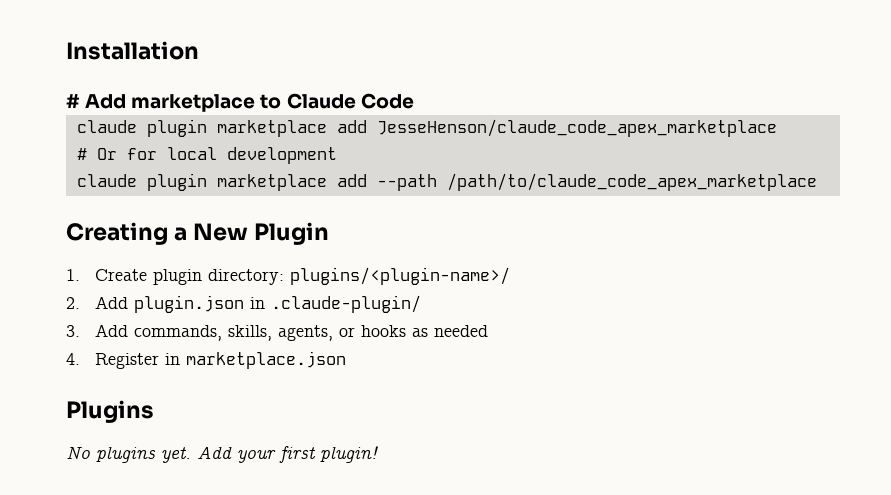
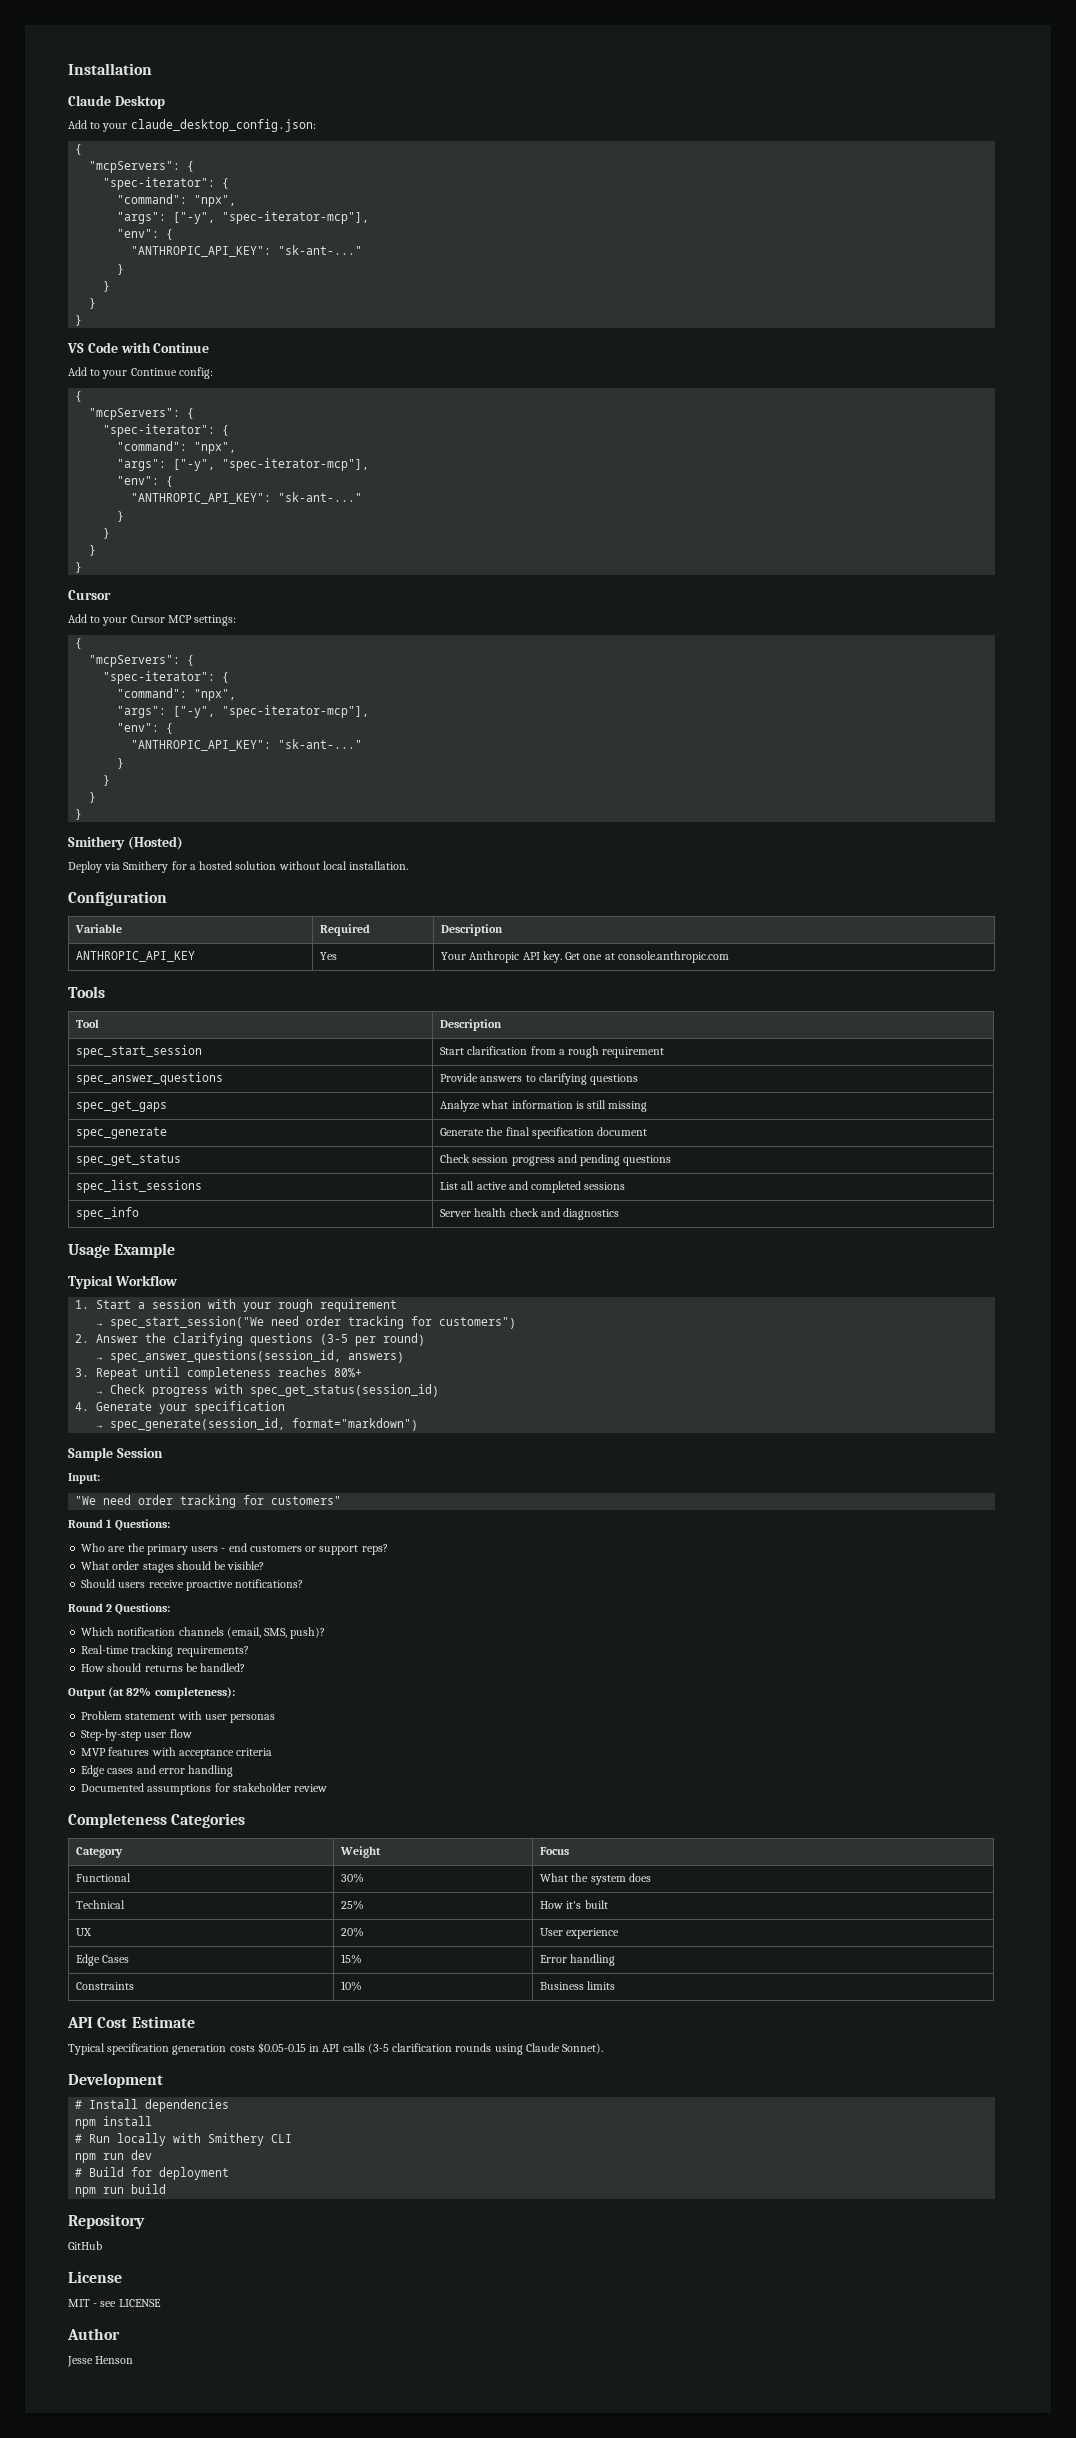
[66,93,414,112] [76,119,777,137] [76,147,337,164] [76,173,817,191] [66,222,330,245] [66,267,510,285] [66,295,421,313] [66,324,488,341] [66,351,346,369] [66,400,154,423] [66,446,378,463] # Add marketplace to Claude Code // claude plugin marketplace add JesseHenson/claude_code_apex_marketplace // # Or for local development // claude plugin marketplace add --path /path/to/claude_code_apex_marketplace // Creating a New Plugin // 1. Create plugin directory: plugins/<plugin-name>/ // 2. Add plugin.json in .claude-plugin/ // 3. Add commands, skills, agents, or hooks as needed // 4. Register in marketplace.json // Plugins // No plugins yet. Add your first plugin! -> [68,95,165,109] [68,119,316,132] [75,144,83,155] [89,161,195,173] [103,177,230,190] [117,194,237,207] [117,211,370,224] [117,229,174,240] [131,245,363,257] [117,264,125,275] [103,281,111,292] [89,298,97,309] [75,315,83,326] [67,342,210,353] [68,367,213,379] [75,391,83,402] [89,408,195,420] [103,424,230,437] [117,441,237,454] [117,458,370,471] [117,476,174,487] [131,492,363,504] [117,511,125,522] [103,528,111,539] [89,545,97,556] [75,562,83,573] [68,590,111,600] [68,614,237,626] [75,638,83,649] [89,655,195,667] [103,671,230,684] [117,688,237,701] [117,705,370,718] [117,723,174,734] [131,739,363,751] [117,758,125,769] [103,775,111,786] [89,792,97,803] [75,809,83,820] [68,836,183,850] [68,861,409,873] [68,891,167,906] [75,924,123,933] [320,924,371,936] [441,924,504,936] [76,951,196,962] [320,952,338,960] [441,951,729,963] [68,986,105,998] [76,1019,100,1028] [440,1019,503,1031] [76,1045,203,1058] [440,1046,665,1058] [76,1072,224,1085] [440,1073,639,1085] [76,1100,168,1112] [440,1100,648,1112] [76,1127,168,1139] [440,1127,648,1139] [76,1154,182,1166] [440,1154,672,1166] [76,1180,203,1193] [440,1181,626,1193] [76,1207,140,1220] [440,1208,620,1220] [68,1243,176,1258] [68,1275,177,1289] [75,1299,398,1312] [96,1316,517,1329] [75,1333,426,1346] [96,1350,405,1363] [75,1367,363,1380] [96,1384,440,1397] [75,1401,286,1414] [96,1418,419,1431] [68,1447,163,1461] [68,1473,100,1484] [75,1495,342,1508] [68,1519,171,1531] [81,1543,388,1555] [81,1561,265,1573] [81,1579,304,1591] [68,1603,171,1615] [81,1627,326,1639] [81,1645,249,1657] [81,1663,246,1672] [68,1687,235,1699] [81,1711,276,1723] [81,1729,192,1741] [81,1747,273,1759] [81,1765,234,1777] [81,1783,328,1795] [68,1813,246,1828] [76,1847,124,1858] [340,1846,382,1858] [540,1847,570,1855] [76,1873,132,1882] [341,1873,365,1883] [540,1873,651,1885] [76,1900,126,1909] [341,1900,365,1910] [540,1900,608,1909] [76,1928,93,1936] [341,1927,365,1937] [540,1928,620,1939] [76,1954,130,1966] [341,1954,363,1964] [540,1954,616,1966] [76,1982,135,1990] [341,1981,363,1991] [540,1981,616,1990] [67,2016,195,2028] [68,2042,604,2055] [68,2073,163,2088] [75,2099,230,2112] [75,2116,153,2129] [75,2133,293,2146] [75,2150,153,2163] [75,2167,230,2180] [75,2184,167,2197] [68,2214,145,2229] [68,2241,102,2250] [68,2271,122,2283] [68,2299,161,2307] [67,2328,120,2340] [67,2356,134,2367] Claude Desktop // Add to your claude_desktop_config.json: // { // "mcpServers": { // "spec-iterator": { // "command": "npx", // "args": ["-y", "spec-iterator-mcp"], // "env": { // "ANTHROPIC_API_KEY": "sk-ant-..." // } // } // } // } // VS Code with Continue // Add to your Continue config: // { // "mcpServers": { // "spec-iterator": { // "command": "npx", // "args": ["-y", "spec-iterator-mcp"], // "env": { // "ANTHROPIC_API_KEY": "sk-ant-..." // } // } // } // } // Cursor // Add to your Cursor MCP settings: // { // "mcpServers": { // "spec-iterator": { // "command": "npx", // "args": ["-y", "spec-iterator-mcp"], // "env": { // "ANTHROPIC_API_KEY": "sk-ant-..." // } // } // } // } // Smithery (Hosted) // Deploy via Smithery for a hosted solution without local installation. // Configuration // Variable | Required | Description // ANTHROPIC_API_KEY | Yes | Your Anthropic API key. Get one at console.anthropic.com // Tools // Tool | Description // spec_start_session | Start clarification from a rough requirement // spec_answer_questions | Provide answers to clarifying questions // spec_get_gaps | Analyze what information is still missing // spec_generate | Generate the final specification document // spec_get_status | Check session progress and pending questions // spec_list_sessions | List all active and completed sessions // spec_info | Server health check and diagnostics // Usage Example // Typical Workflow // 1. Start a session with your rough requirement // → spec_start_session("We need order tracking for customers") // 2. Answer the clarifying questions (3-5 per round) // → spec_answer_questions(session_id, answers) // 3. Repeat until completeness reaches 80%+ // → Check progress with spec_get_status(session_id) // 4. Generate your specification // → spec_generate(session_id, format="markdown") // Sample Session // Input: // "We need order tracking for customers" // Round 1 Questions: // Who are the primary users - end customers or support reps? // What order stages should be visible? // Should users receive proactive notifications? // Round 2 Questions: // Which notification channels (email, SMS, push)? // Real-time tracking requirements? // How should returns be handled? // Output (at 82% completeness): // Problem statement with user personas // Step-by-step user flow // MVP features with acceptance criteria // Edge cases and error handling // Documented assumptions for stakeholder review // Completeness Categories // Category | Weight | Focus // Functional | 30% | What the system does // Technical | 25% | How it's built // UX | 20% | User experience // Edge Cases | 15% | Error handling // Constraints | 10% | Business limits // API Cost Estimate // Typical specification generation costs $0.05-0.15 in API calls (3-5 clarification rounds using Claude Sonnet). // Development // # Install dependencies // npm install // # Run locally with Smithery CLI // npm run dev // # Build for deployment // npm run build // Repository // GitHub // License // MIT - see LICENSE // Author // Jesse Henson

